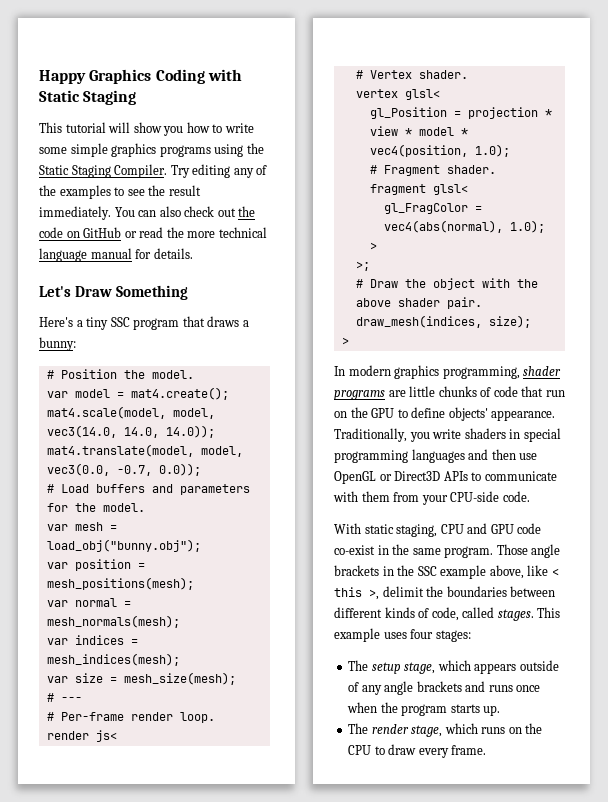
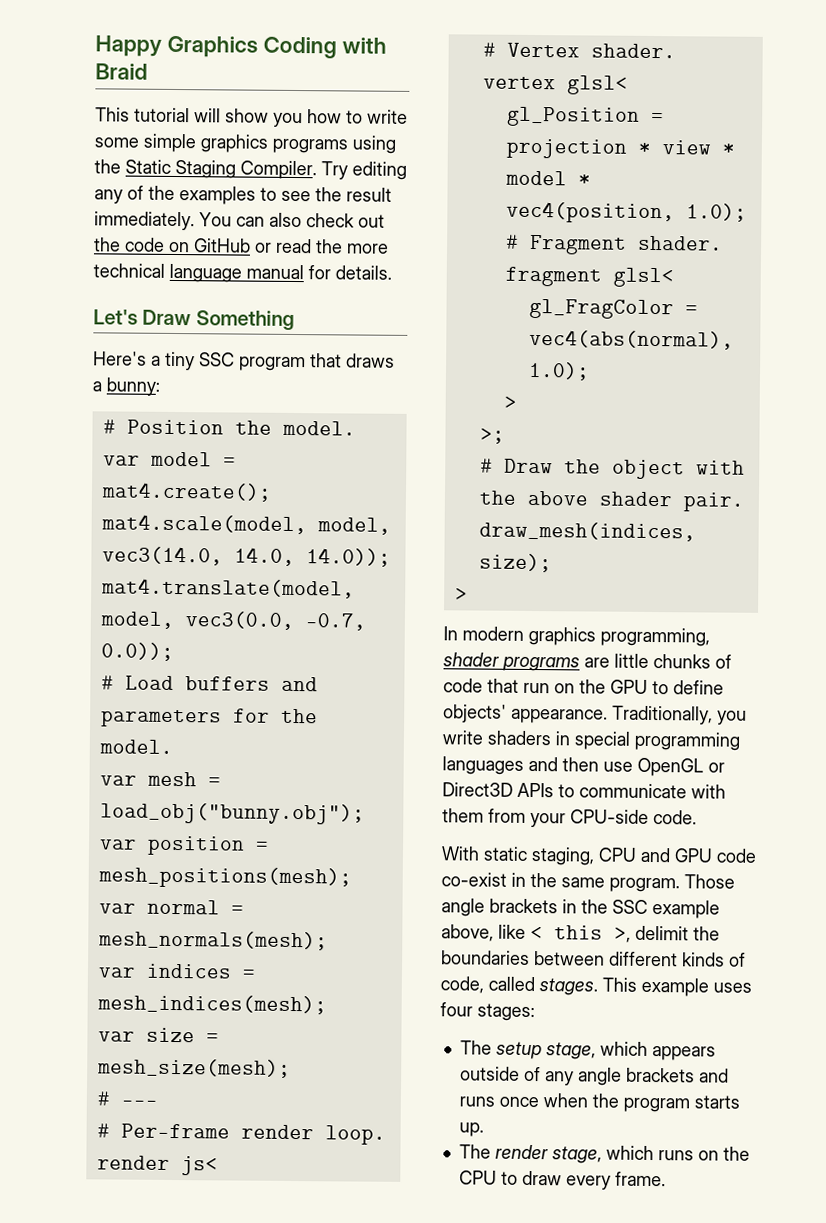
[39,90,137,105] Static Staging -> [95,63,148,80] Braid

